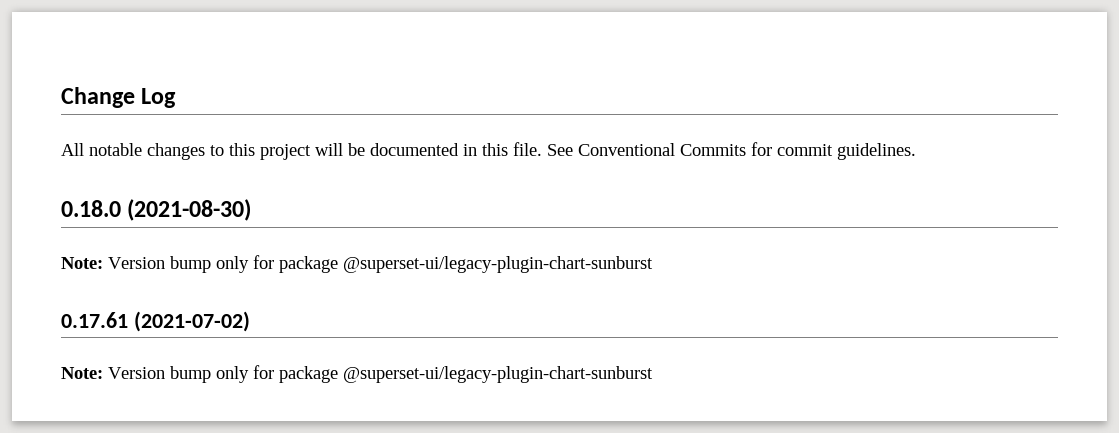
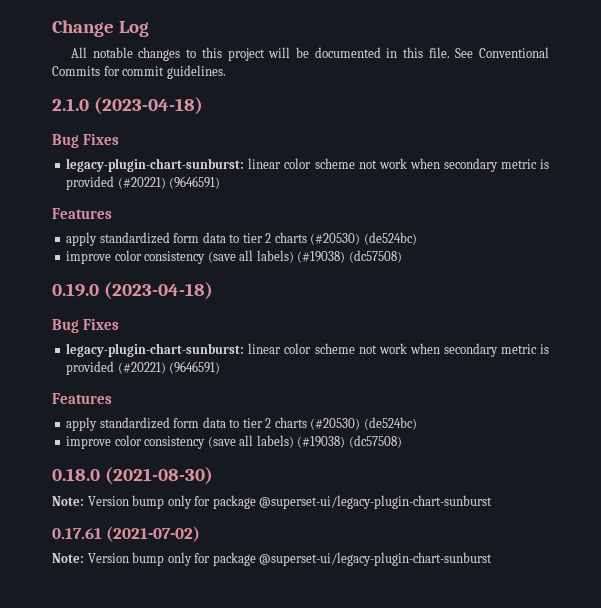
(916, 151) none -> [52,97,203,115] [52,133,119,148] [66,158,549,172] [66,176,221,190] [52,208,112,219] [66,232,417,246] [66,250,402,264] [52,282,213,300] [52,318,119,333] [66,343,549,357] [66,361,221,375] [52,393,112,404] [66,417,417,431] [66,435,402,449] // 2.1.0 (2023-04-18) // Bug Fixes // legacy-plugin-chart-sunburst: linear color scheme not work when secondary metric is provided (#20221) (9646591) // Features // apply standardized form data to tier 2 charts (#20530) (de524bc) // improve color consistency (save all labels) (#19038) (dc57508) // 0.19.0 (2023-04-18) // Bug Fixes // legacy-plugin-chart-sunburst: linear color scheme not work when secondary metric is provided (#20221) (9646591) // Features // apply standardized form data to tier 2 charts (#20530) (de524bc) // improve color consistency (save all labels) (#19038) (dc57508)

